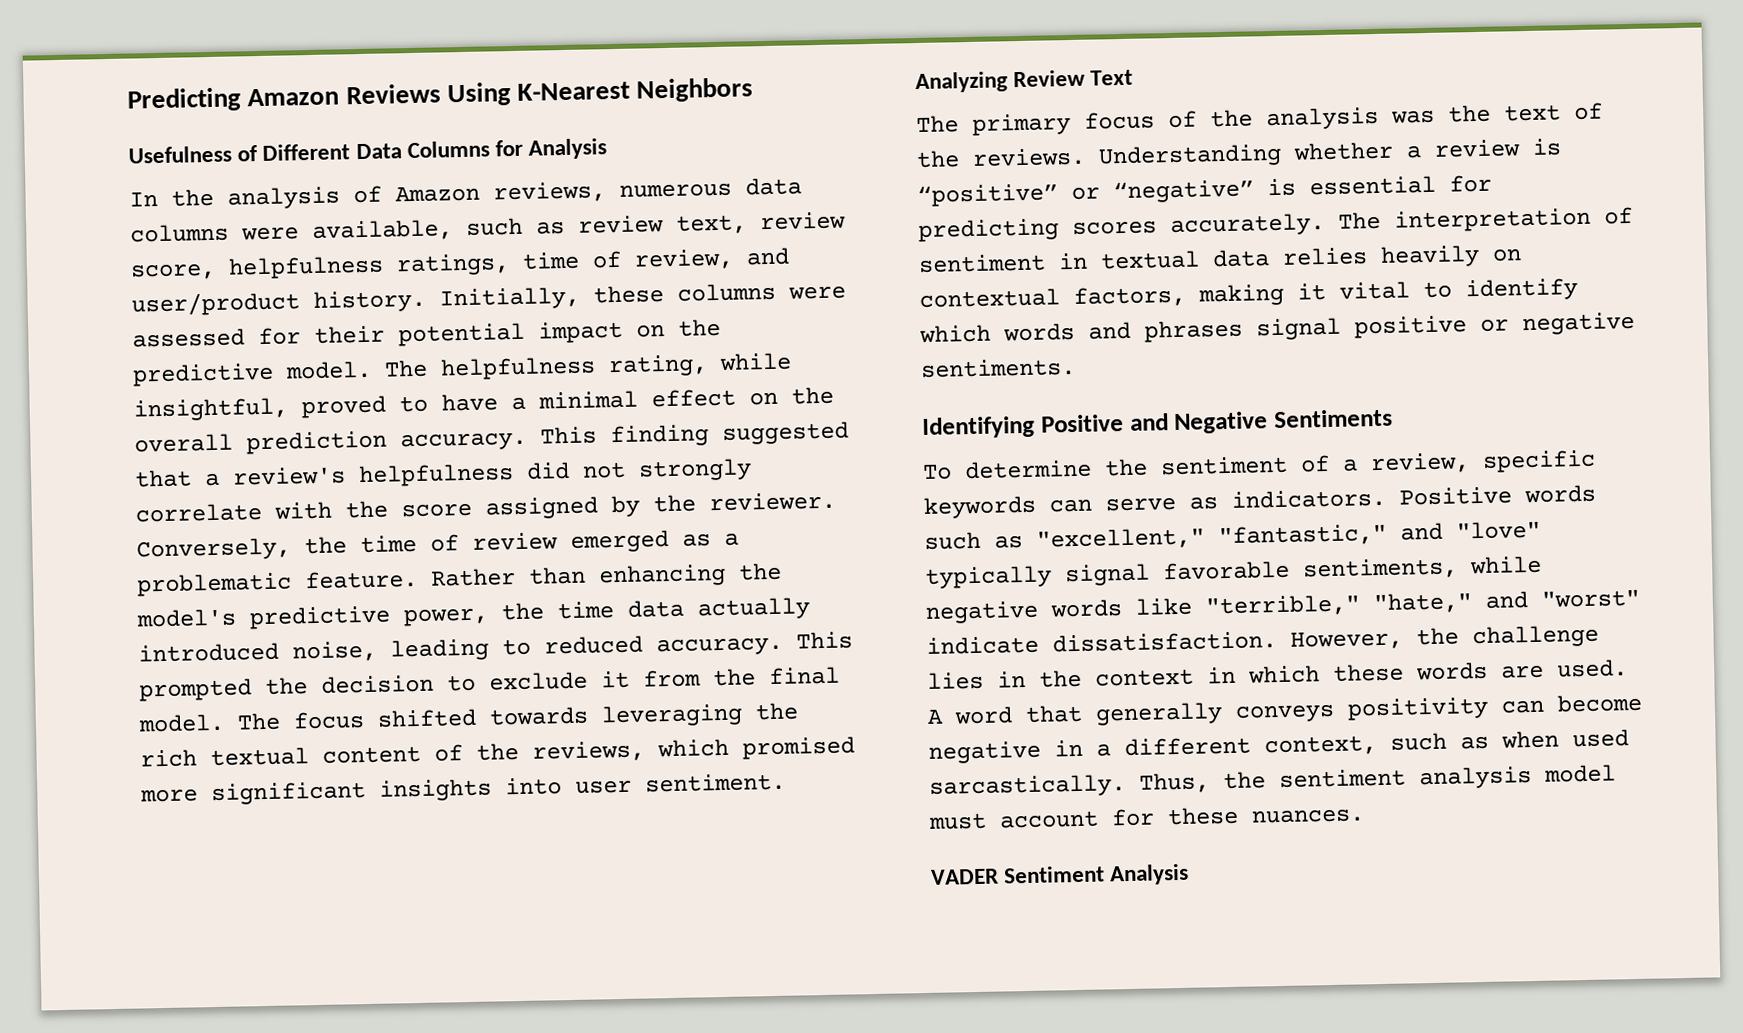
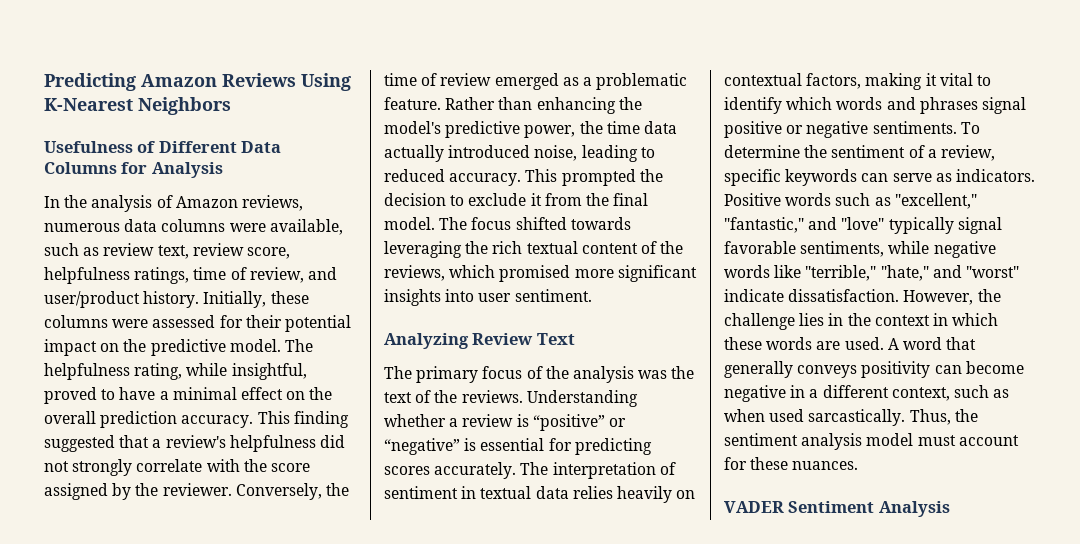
[922,408,1393,439] // Identifying Positive and Negative Sentiments // -> (957, 127) none

